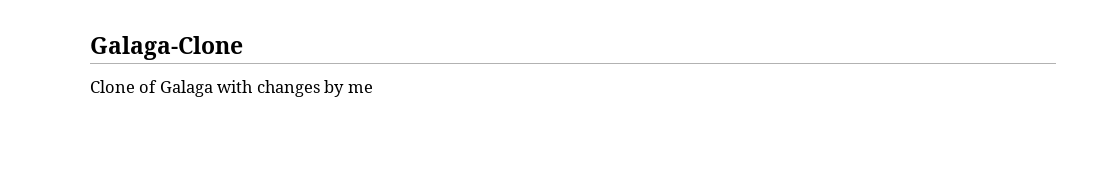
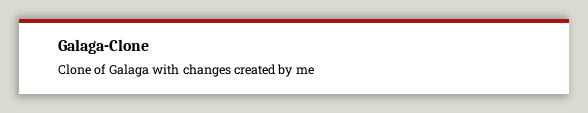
(320, 88) none -> [233,64,276,75] created

